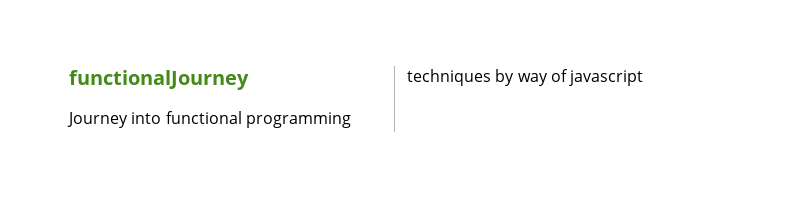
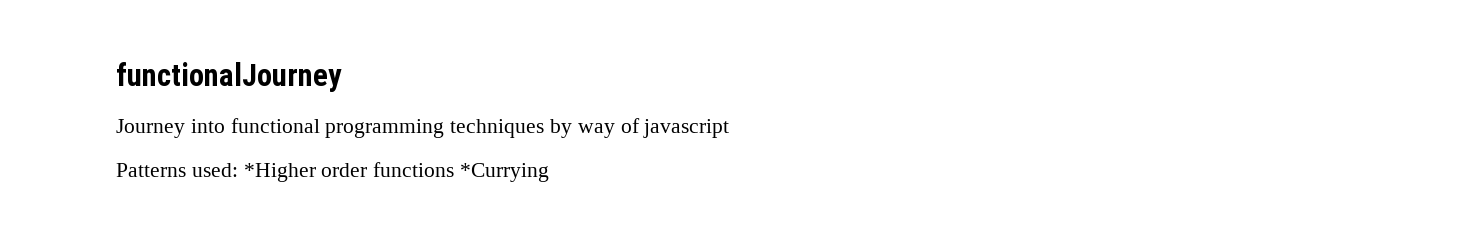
(644, 78) none -> [116,162,550,182] // Patterns used: *Higher order functions *Currying

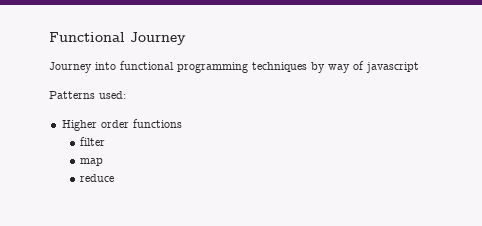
[116,62,342,92] functionalJourney -> [49,32,186,45] Functional Journey
[243,163,316,182] *Higher -> [61,120,97,131] // Higher
[460,163,550,182] *Currying -> [80,137,106,146] [80,158,104,166] [80,174,115,182] // filter // map // reduce

